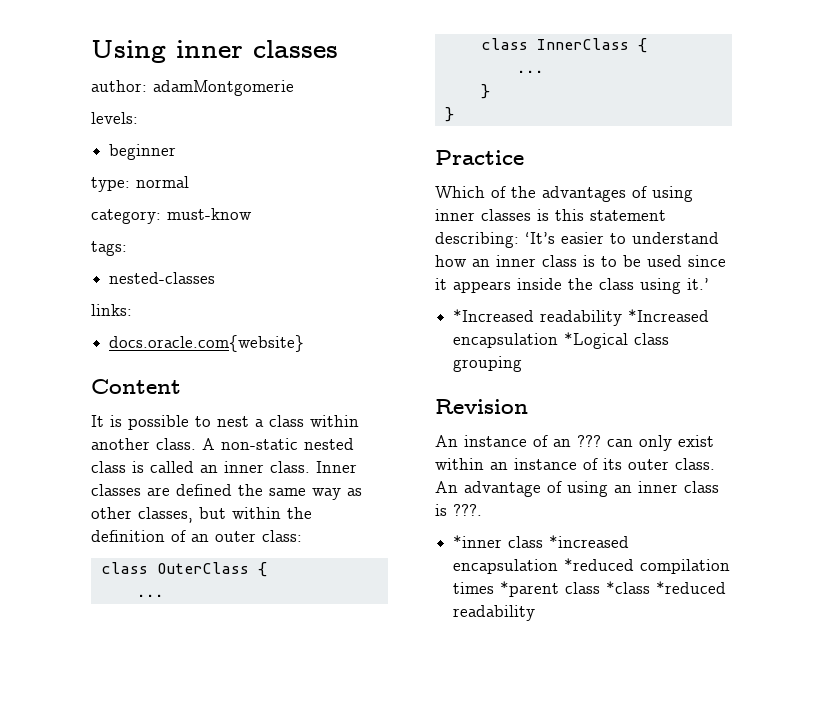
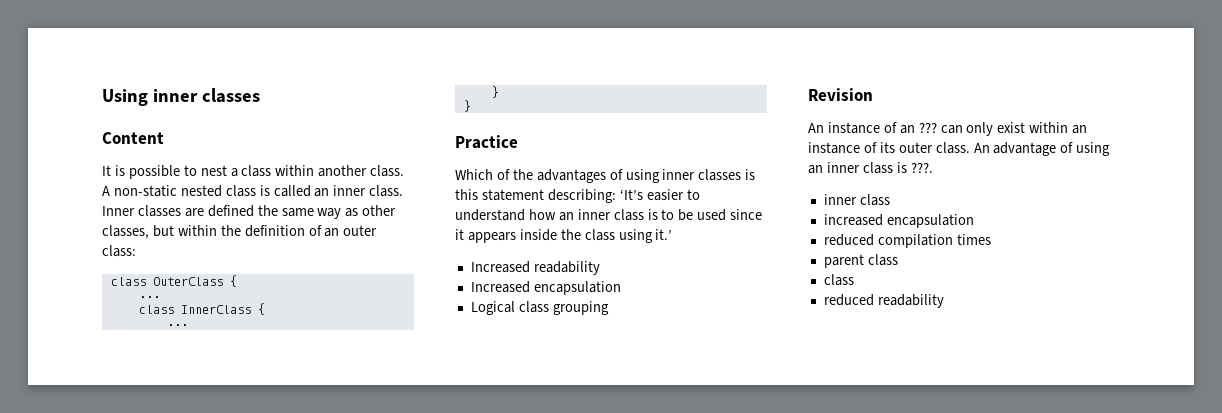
[91,80,294,96] [91,112,138,124] [109,144,177,160] [91,176,189,192] [91,208,252,224] [91,241,127,256] [109,272,216,284] [91,304,132,316] [109,335,305,352] // author: adamMontgomerie // levels: // beginner // type: normal // category: must-know // tags: // nested-classes // links: // docs.oracle.com{website} -> (260, 95) none
[453,309,710,326] [453,332,629,349] *Increased readability *Increased encapsulation *Logical -> [470,261,600,275] [470,281,621,295] [470,301,515,315] Increased readability // Increased encapsulation // Logical
[453,535,630,548] [453,558,635,574] *inner class *increased encapsulation *reduced -> [823,194,890,206] [823,214,974,228] [823,234,874,246] inner class // increased encapsulation // reduced
[500,581,727,597] *parent class *class *reduced -> [823,254,898,268] [823,274,854,286] [823,294,874,306] // parent class // class // reduced

